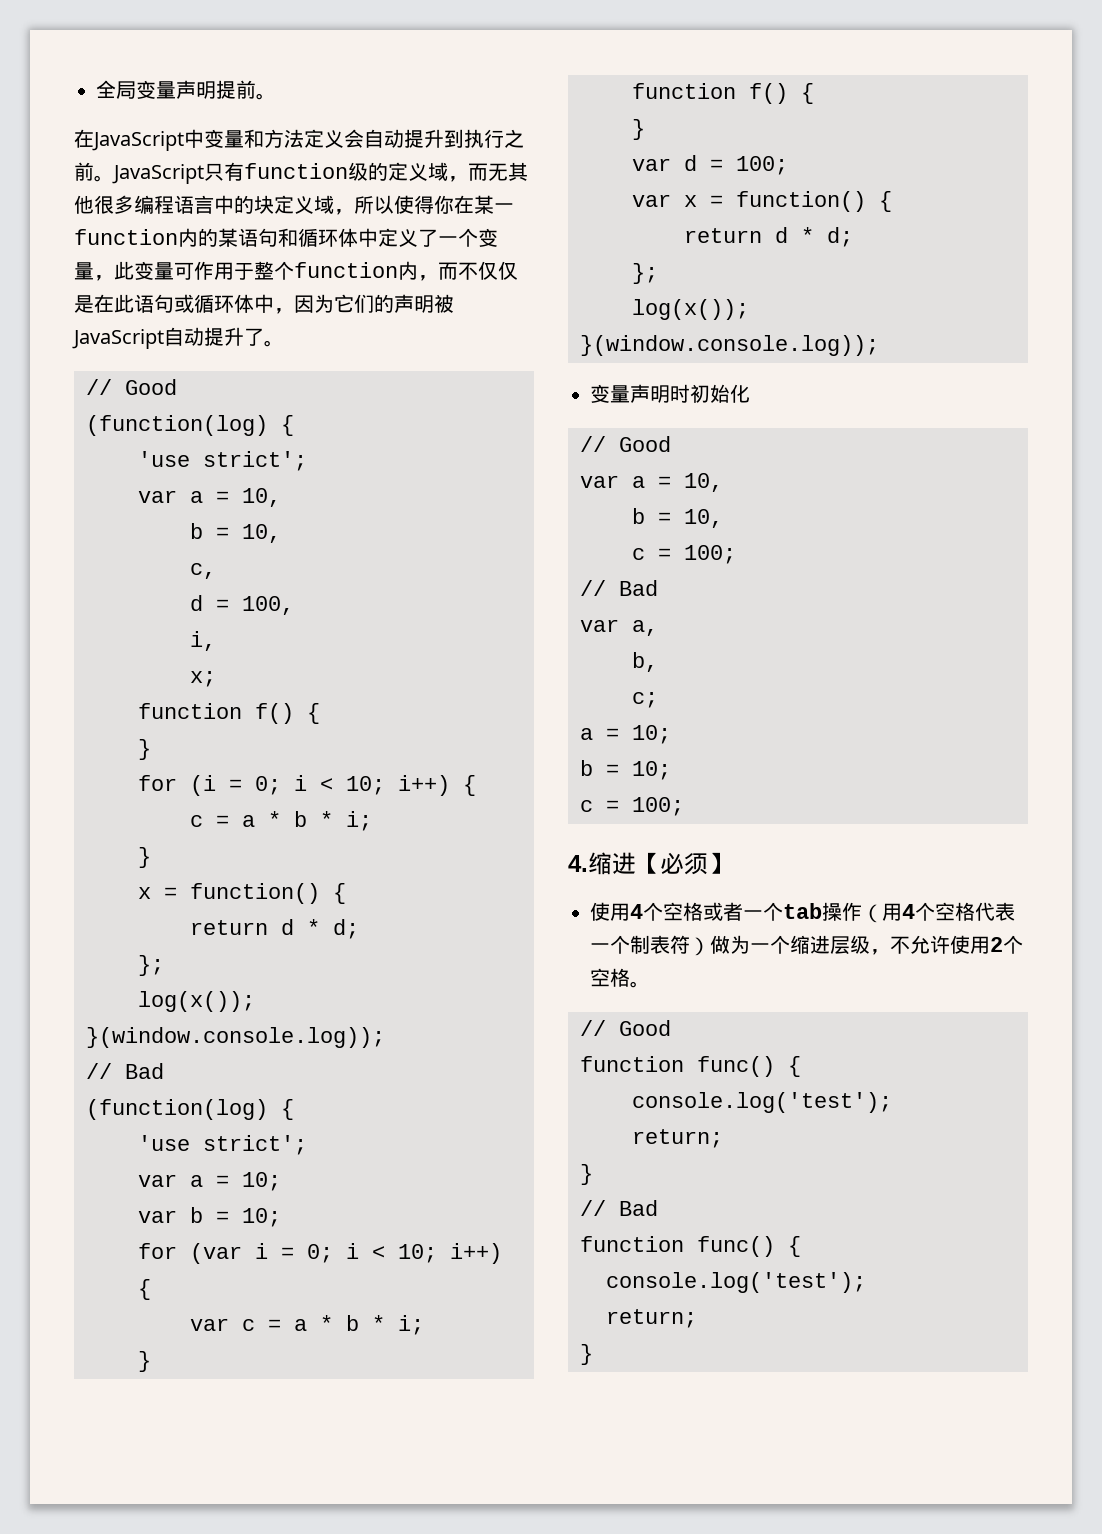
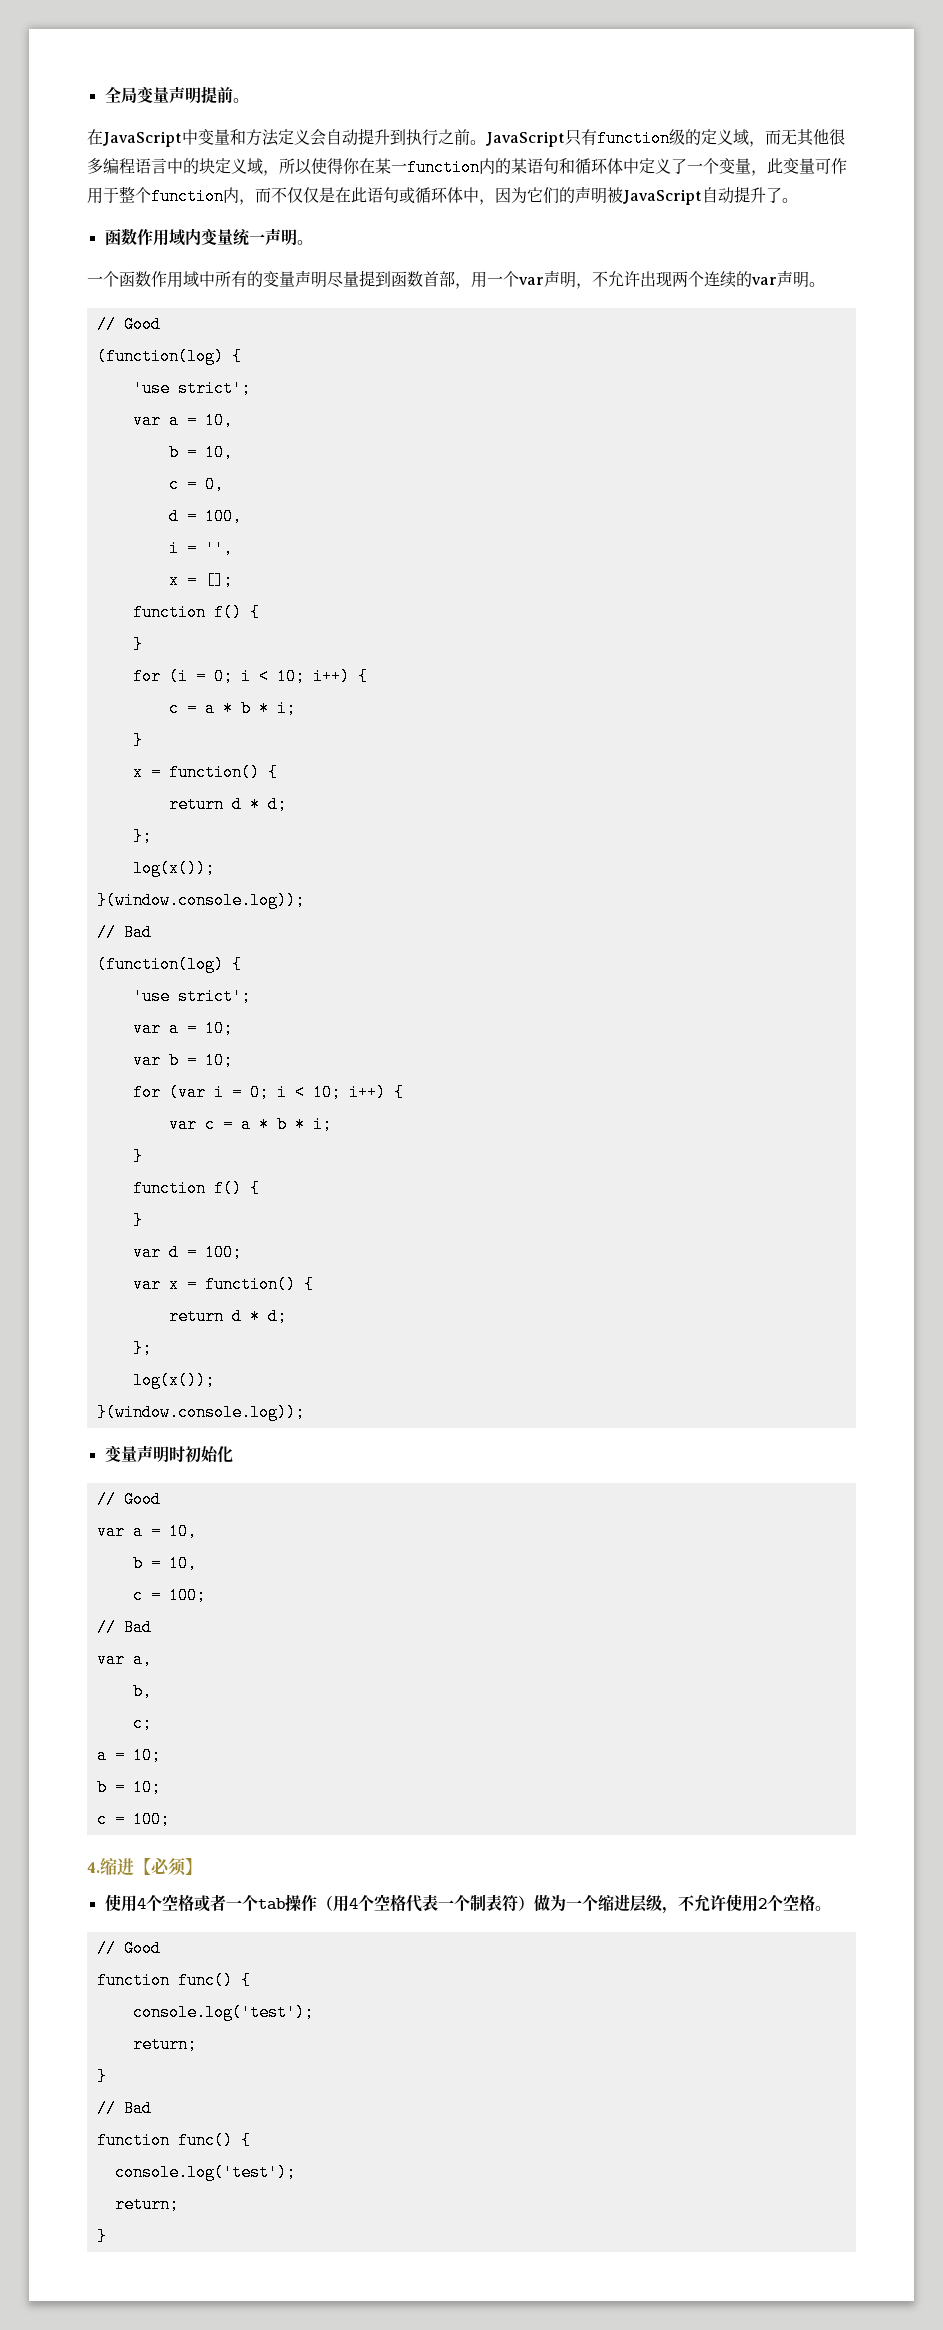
(284, 343) none -> [104,228,313,246] [87,270,825,289] // 函数作用域内变量统一声明。 // 一个函数作用域中所有的变量声明尽量提到函数首部，用一个var声明，不允许出现两个连续的var声明。
[190,563,216,579] c, -> [168,476,224,493] c = 0,
[190,631,216,651] [190,671,216,687] i, // x; -> [168,540,233,557] [168,572,233,589] i = '', // x = [];

